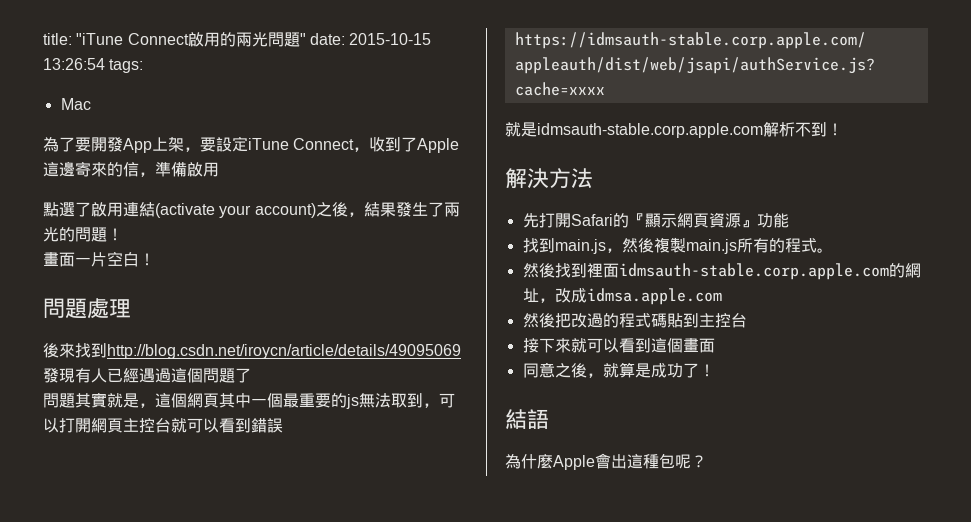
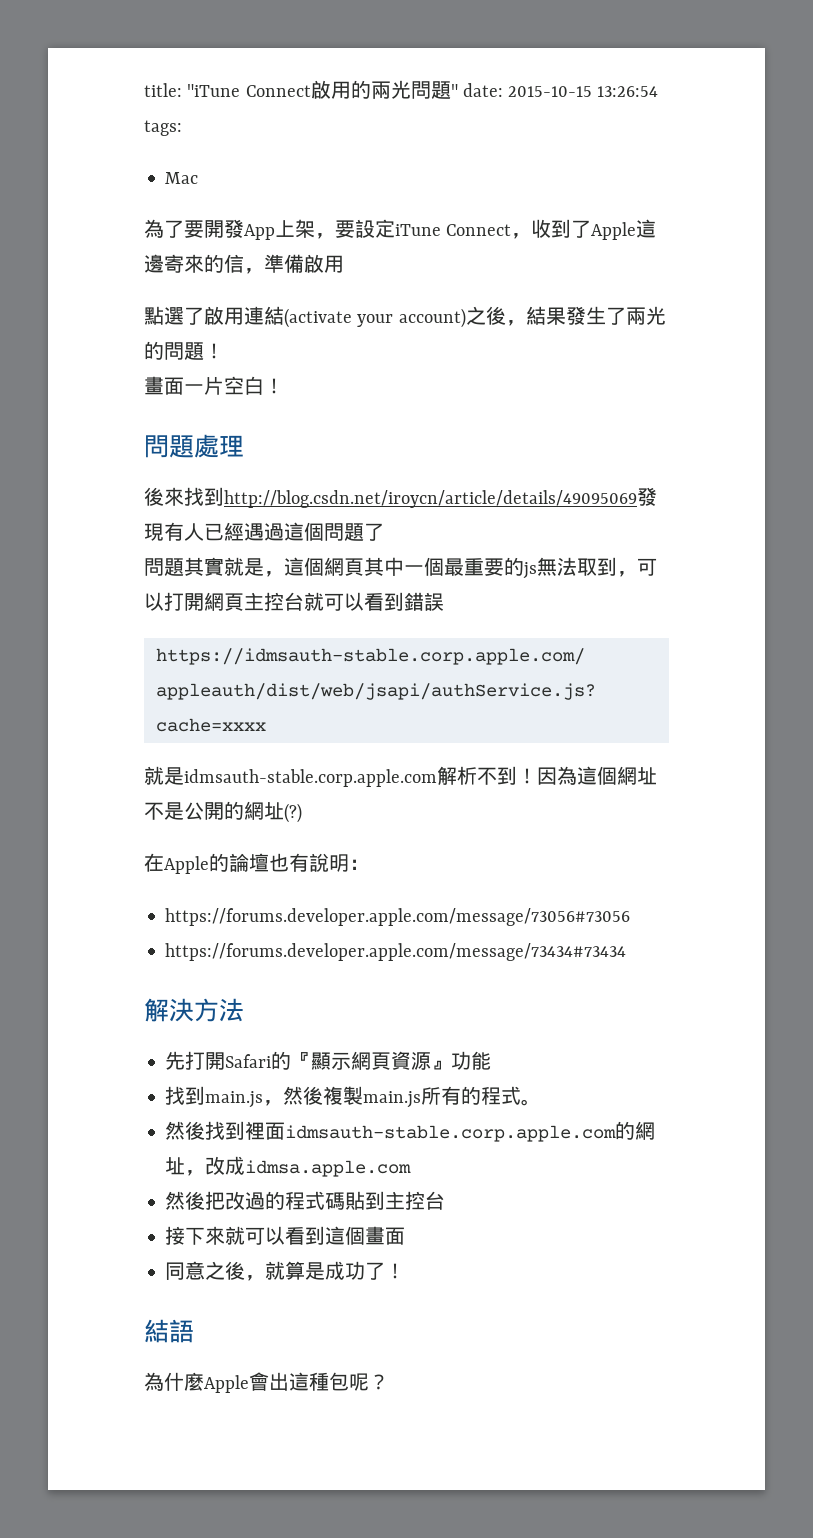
(843, 129) none -> [537,766,657,785] [144,801,302,823] [144,853,369,874] [165,908,631,926] [165,943,627,961] 因為這個網址不是公開的網址(?) // 在Apple的論壇也有說明： // https://forums.developer.apple.com/message/73056#73056 // https://forums.developer.apple.com/message/73434#73434

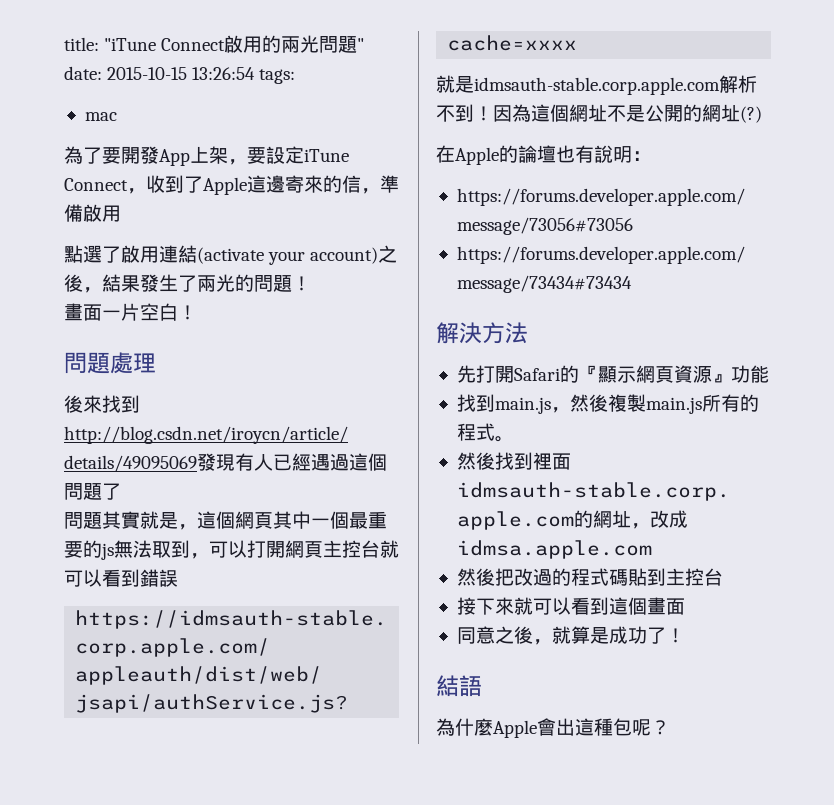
[165,172,199,184] Mac -> [84,112,117,121] mac

